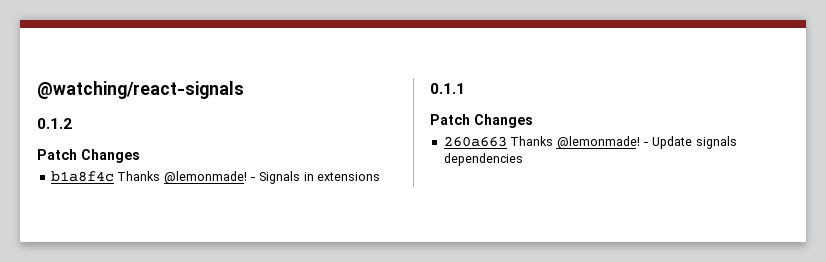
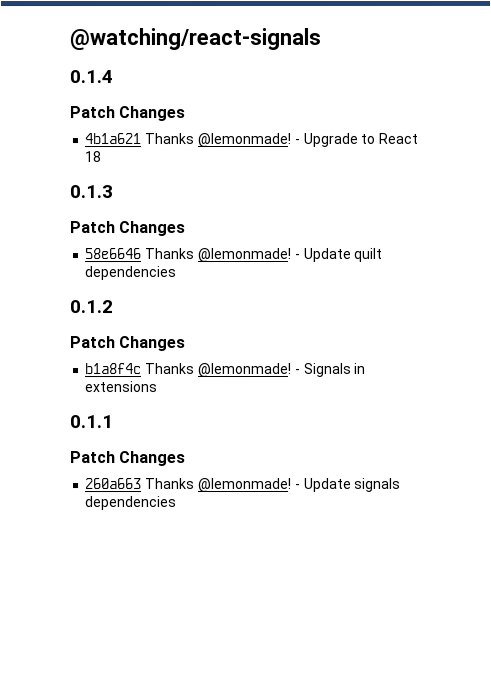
(244, 90) none -> [69,70,113,84] [69,106,186,122] [84,132,419,148] [84,151,102,163] [69,185,113,199] [69,221,186,237] [84,247,383,263] [84,266,177,281] // 0.1.4 // Patch Changes // 4b1a621 Thanks @lemonmade! - Upgrade to React 18 // 0.1.3 // Patch Changes // 58e6646 Thanks @lemonmade! - Update quilt dependencies

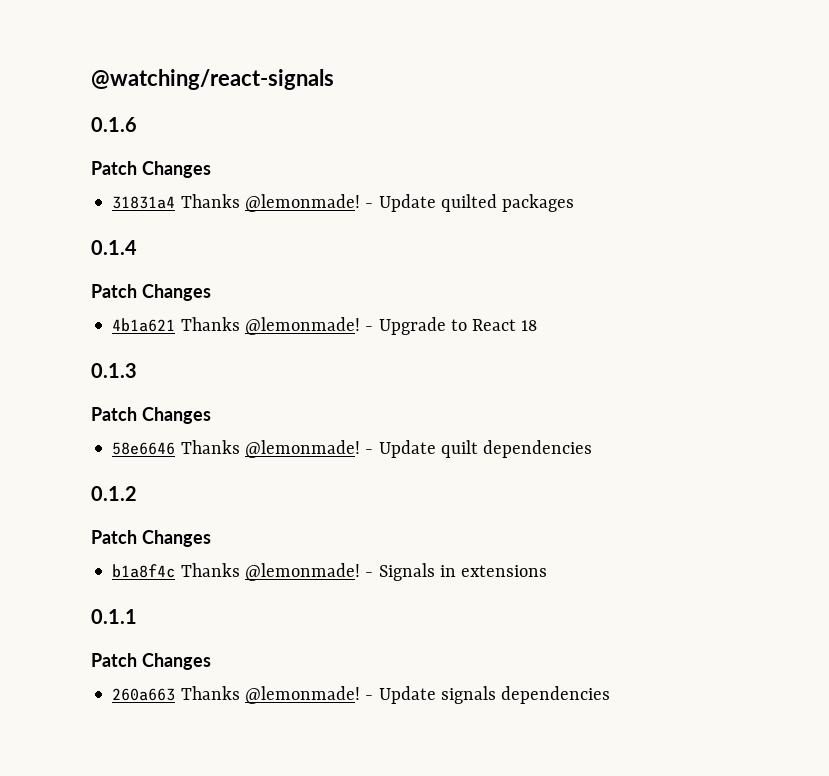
(321, 39) none -> [91,117,137,132] [91,161,211,178] [112,194,575,212] // 0.1.6 // Patch Changes // 31831a4 Thanks @lemonmade! - Update quilted packages

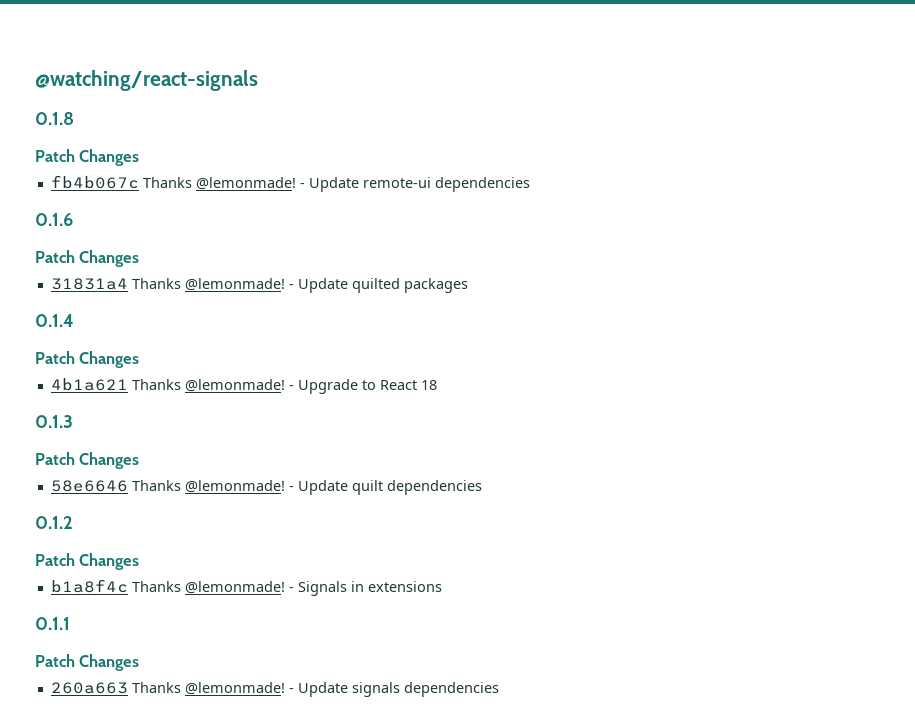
(334, 79) none -> [35,112,74,125] [35,149,140,166] [50,175,530,192] // 0.1.8 // Patch Changes // fb4b067c Thanks @lemonmade! - Update remote-ui dependencies

